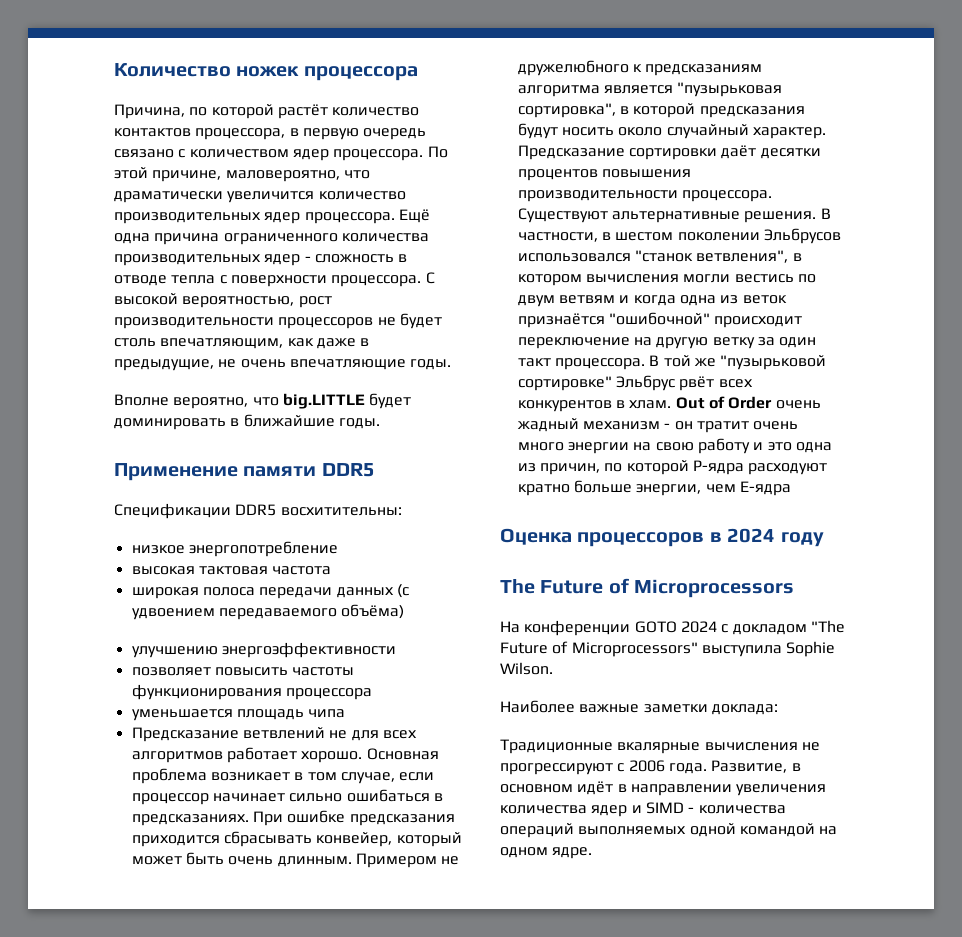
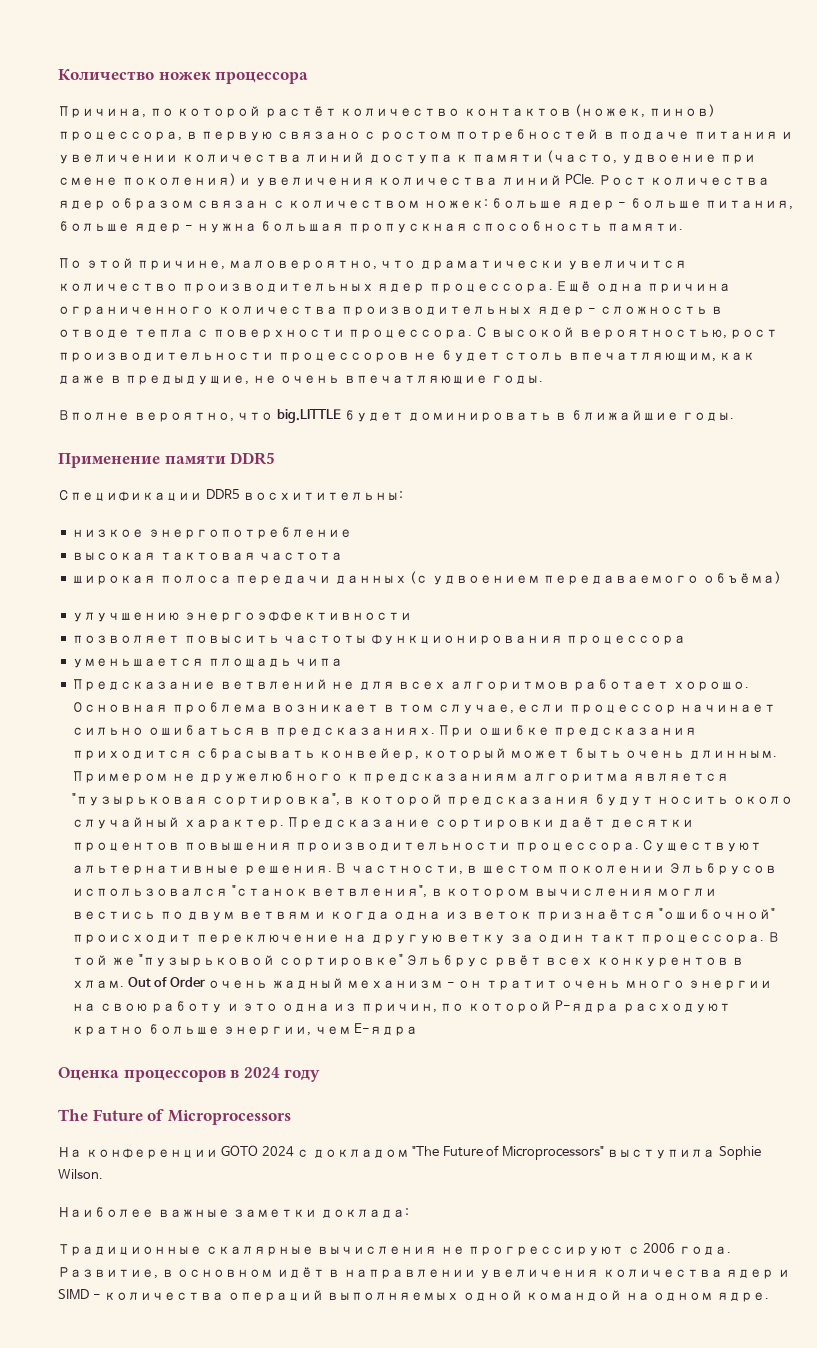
(191, 132) none -> [575,104,715,118] (ножек, пинов)
[363,128,427,140] очередь -> (274, 136) none
[189,149,424,161] количеством ядер процессора. -> [379,129,794,141] [58,150,757,164] [58,173,771,187] [58,198,794,210] [58,221,683,233] ростом потребностей в подаче питания и увеличении количества линий доступа к памяти (часто, удвоение при смене поколения) и увеличения количества линий PCIe. Рост количества ядер образом связан с количеством ножек: больше ядер - больше питания, больше ядер - нужна большая пропускная способность памяти. //
[617,742,701,754] вкалярные -> [205,1246,314,1256] скалярные

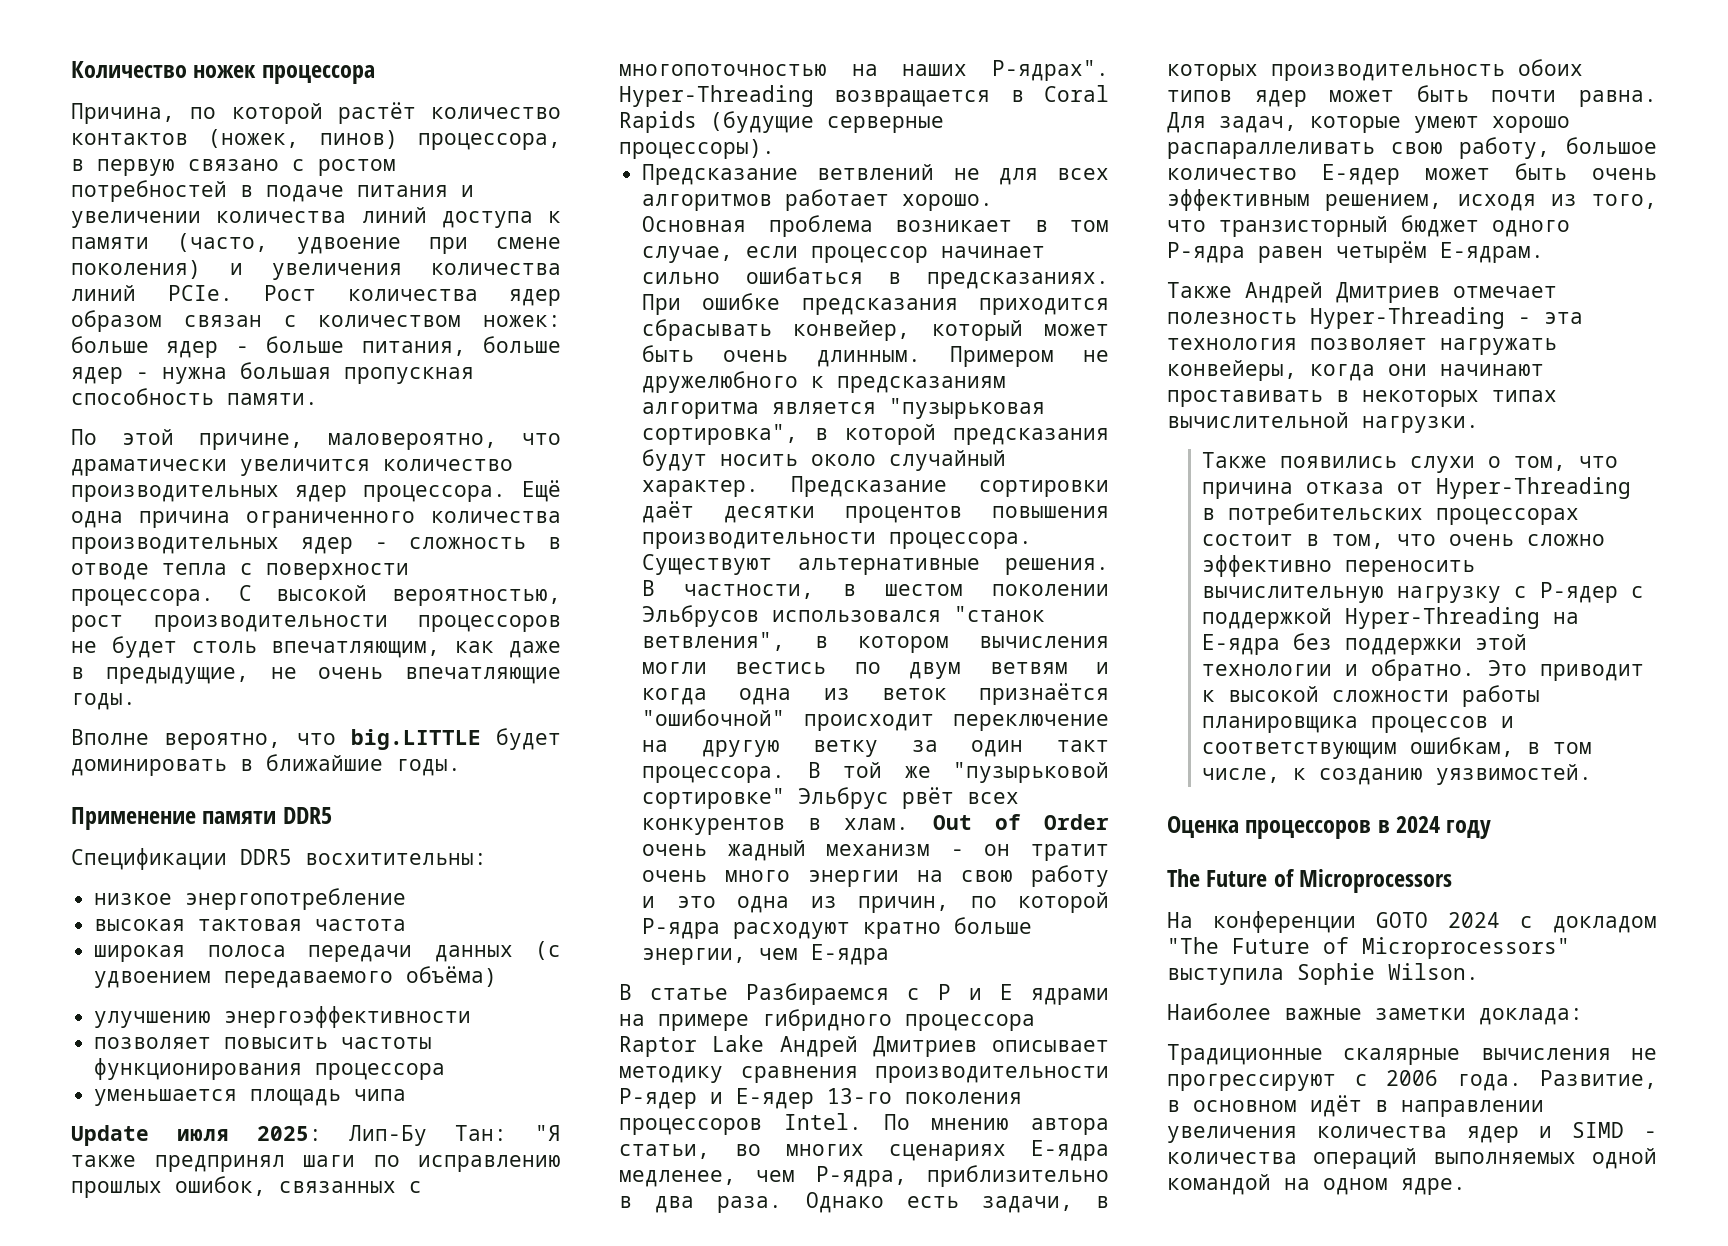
(344, 662) none -> [71,1125,561,1146] [71,1155,561,1172] [71,1176,422,1198] [619,60,1109,81] [619,85,1109,107] [619,111,944,133] [619,139,775,159] // Update июля 2025: Лип-Бу Тан: "Я также предпринял шаги по исправлению прошлых ошибок, связанных с многопоточностью на наших P-ядрах". Hyper-Threading возвращается в Coral Rapids (будущие серверные процессоры).
(419, 1029) none -> [619,983,1109,1005] [619,1009,1035,1031] [619,1035,1109,1057] [619,1066,1109,1083] [619,1088,1022,1109] [619,1113,1109,1135] [619,1140,1109,1161] [619,1165,1109,1187] [619,1192,1109,1213] [1167,59,1583,81] [1167,85,1657,107] [1167,112,1570,133] [1167,137,1657,159] [1167,163,1657,185] [1167,189,1657,211] [1167,215,1570,237] [1167,241,1544,263] [1167,282,1557,303] [1167,307,1583,329] [1167,338,1557,355] [1167,360,1544,381] [1167,390,1557,407] [1167,412,1479,433] [1202,452,1619,473] [1202,477,1632,499] [1202,503,1580,525] [1202,534,1606,549] [1202,555,1476,577] [1202,582,1645,603] [1202,607,1580,629] [1202,633,1528,655] [1202,659,1645,681] [1202,685,1541,707] [1202,716,1515,733] [1202,737,1593,759] [1202,764,1593,785] // В статье Разбираемся с Р и Е ядрами на примере гибридного процессора Raptor Lake Андрей Дмитриев описывает методику сравнения производительности P-ядер и E-ядер 13-го поколения процессоров Intel. По мнению автора статьи, во многих сценариях E-ядра медленее, чем P-ядра, приблизительно в два раза. Однако есть задачи, в которых производительность обоих типов ядер может быть почти равна. Для задач, которые умеют хорошо распараллеливать свою работу, большое количество E-ядер может быть очень эффективным решением, исходя из того, что транзисторный бюджет одного P-ядра равен четырём E-ядрам. // Также Андрей Дмитриев отмечает полезность Hyper-Threading - эта технология позволяет нагружать конвейеры, когда они начинают проставивать в некоторых типах вычислительной нагрузки. // Также появились слухи о том, что причина отказа от Hyper-Threading в потребительских процессорах состоит в том, что очень сложно эффективно переносить вычислительную нагрузку с P-ядер с поддержкой Hyper-Threading на E-ядра без поддержки этой технологии и обратно. Это приводит к высокой сложности работы планировщика процессов и соответствующим ошибкам, в том числе, к созданию уязвимостей.

